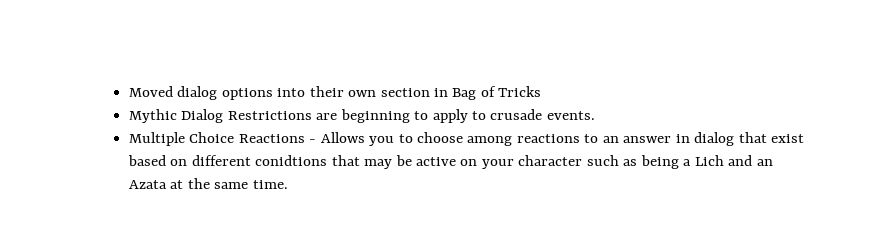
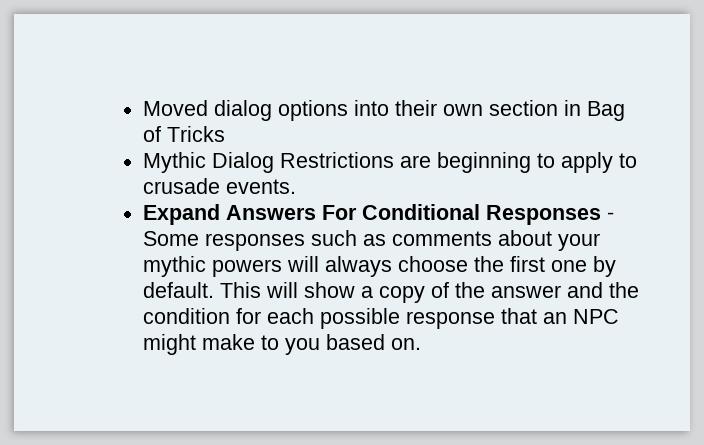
[128,132,805,146] [127,155,773,169] [128,178,288,189] Multiple Choice Reactions - Allows you to choose among reactions to an answer in dialog that exist based on different conidtions that may be active on your character such as being a Lich and an Azata at the same time. -> [143,204,615,225] [143,230,601,251] [143,256,617,277] [143,282,640,303] [143,308,620,329] [143,334,422,355] Expand Answers For Conditional Responses - Some responses such as comments about your mythic powers will always choose the first one by default. This will show a copy of the answer and the condition for each possible response that an NPC might make to you based on.

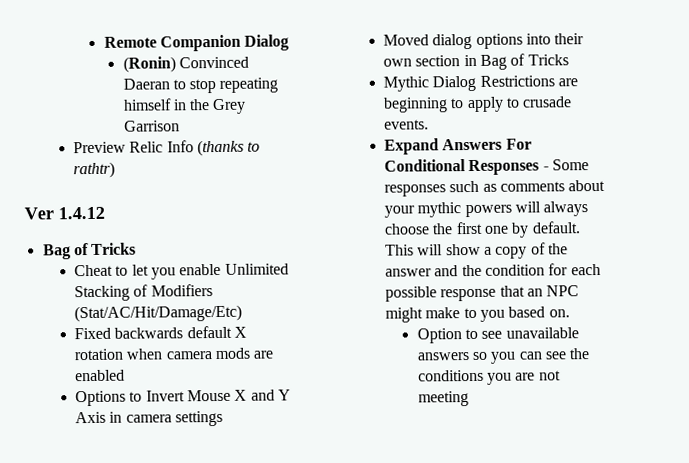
(143, 108) none -> [103,34,290,52] [122,56,249,73] [122,77,279,94] [122,98,247,115] [123,120,180,132] [73,139,261,157] [73,161,116,179] [24,206,105,220] [42,242,137,260] [74,263,289,280] [74,284,213,302] [74,304,243,323] [74,325,248,340] [74,347,274,361] [75,369,126,382] [75,389,292,407] [75,410,224,427] Remote Companion Dialog // (Ronin) Convinced Daeran to stop repeating himself in the Grey Garrison // Preview Relic Info (thanks to rathtr) // Ver 1.4.12 // Bag of Tricks // Cheat to let you enable Unlimited Stacking of Modifiers (Stat/AC/Hit/Damage/Etc) // Fixed backwards default X rotation when camera mods are enabled // Options to Invert Mouse X and Y Axis in camera settings //
(422, 344) none -> [416,327,579,344] [416,348,591,364] [417,369,561,385] [417,391,469,407] // Option to see unavailable answers so you can see the conditions you are not meeting

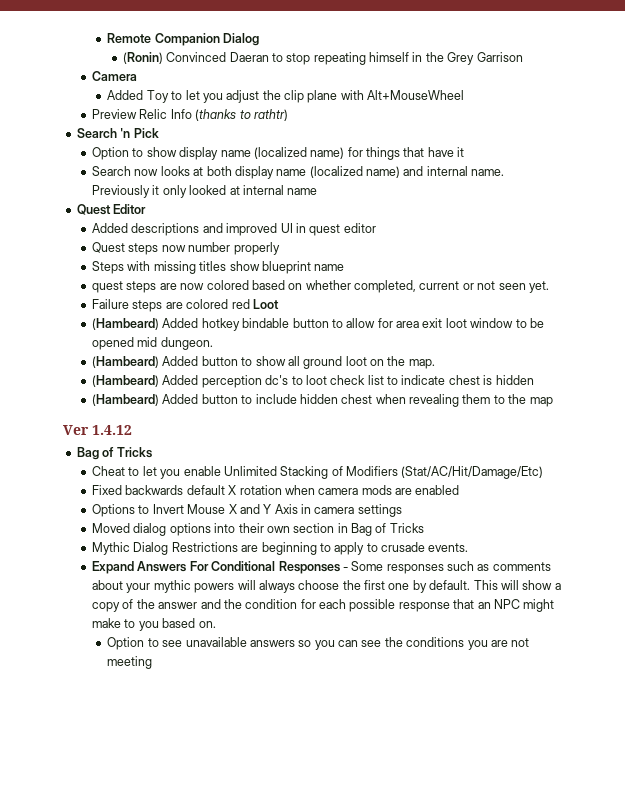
(180, 126) none -> [92,71,138,81] [107,90,465,103] // Camera // Added Toy to let you adjust the clip plane with Alt+MouseWheel
(116, 170) none -> [76,128,159,138] [92,147,465,160] [92,166,505,179] [92,185,318,198] [76,204,147,215] [92,223,376,236] [92,242,280,255] [92,261,345,274] [92,280,549,293] [92,299,279,312] [92,318,544,331] [92,337,213,350] [92,356,435,369] [92,375,534,388] [92,394,553,407] // Search 'n Pick // Option to show display name (localized name) for things that have it // Search now looks at both display name (localized name) and internal name. Previously it only looked at internal name // Quest Editor // Added descriptions and improved UI in quest editor // Quest steps now number properly // Steps with missing titles show blueprint name // quest steps are now colored based on whether completed, current or not seen yet. // Failure steps are colored red Loot // (Hambeard) Added hotkey bindable button to allow for area exit loot window to be opened mid dungeon. // (Hambeard) Added button to show all ground loot on the map. // (Hambeard) Added perception dc's to loot check list to indicate chest is hidden // (Hambeard) Added button to include hidden chest when revealing them to the map

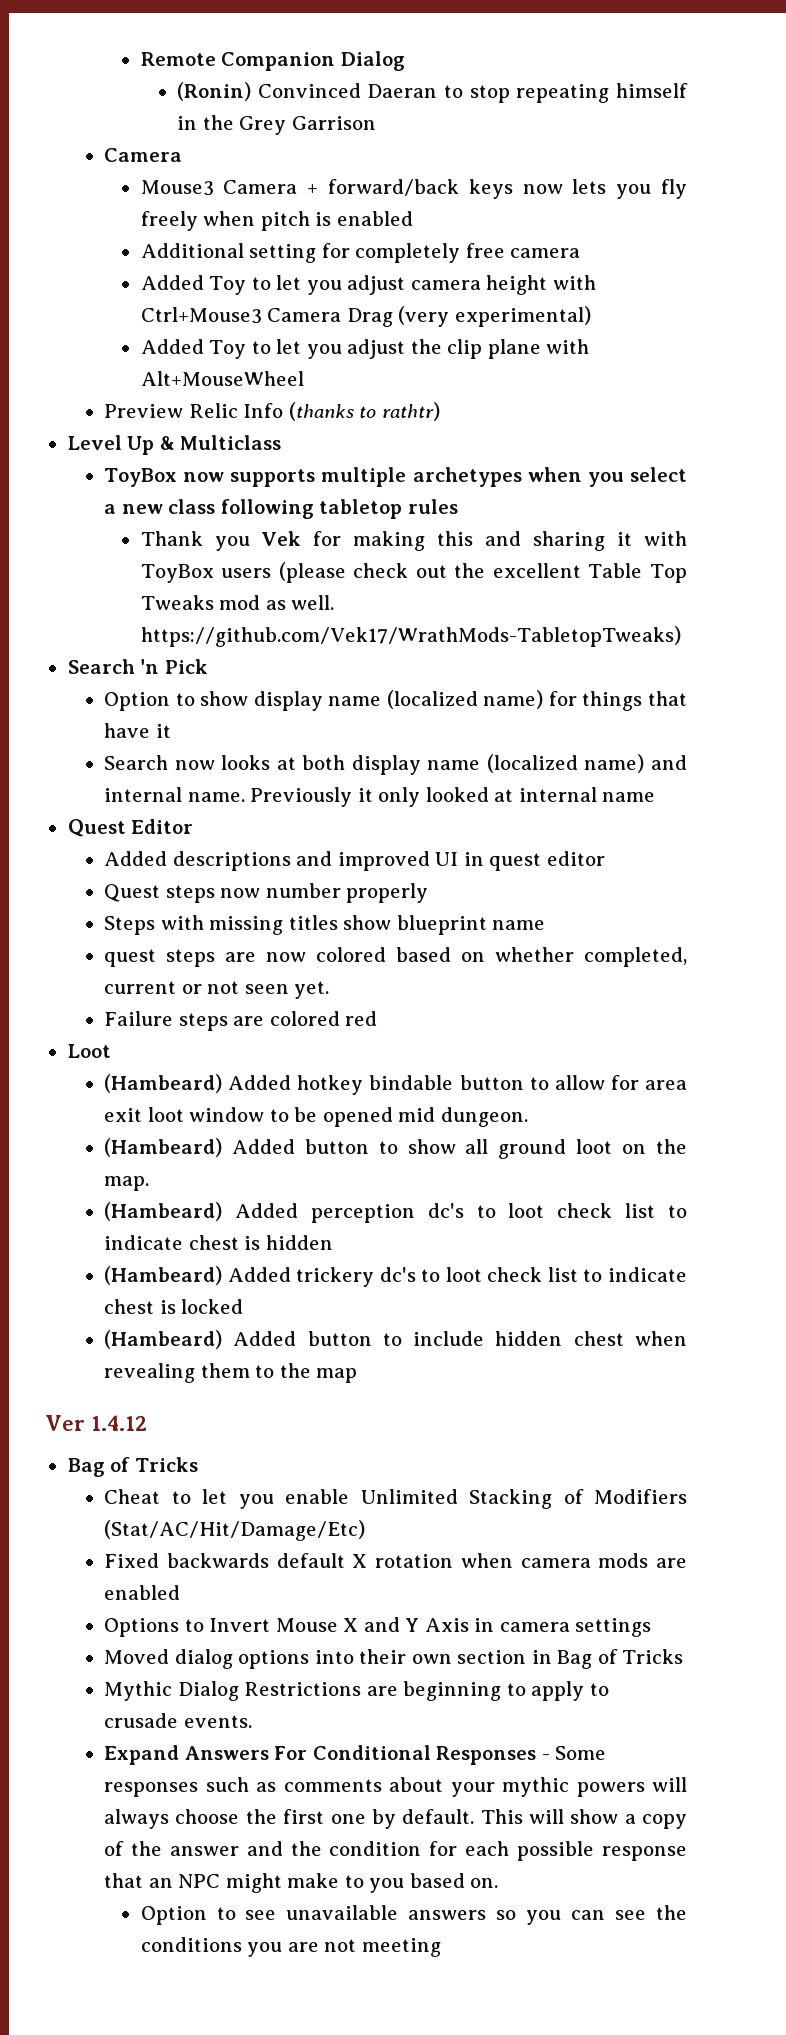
(138, 76) none -> [140,179,688,199] [140,211,413,231] [140,243,581,263] [140,275,596,295] [140,306,591,327] // Mouse3 Camera + forward/back keys now lets you fly freely when pitch is enabled // Additional setting for completely free camera // Added Toy to let you adjust camera height with Ctrl+Mouse3 Camera Drag (very experimental)
(288, 115) none -> [67,435,282,455] [104,467,687,487] [104,499,458,519] [140,531,688,551] [140,562,688,583] [140,595,335,610] [140,626,682,647] // Level Up & Multiclass // ToyBox now supports multiple archetypes when you select a new class following tabletop rules // Thank you Vek for making this and sharing it with ToyBox users (please check out the excellent Table Top Tweaks mod as well. https://github.com/Vek17/WrathMods-TabletopTweaks)
(250, 304) none -> (378, 1018) //
(534, 380) none -> [104,1266,687,1287] [104,1299,244,1314] // (Hambeard) Added trickery dc's to loot check list to indicate chest is locked

